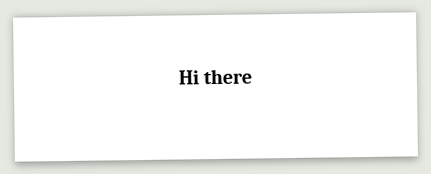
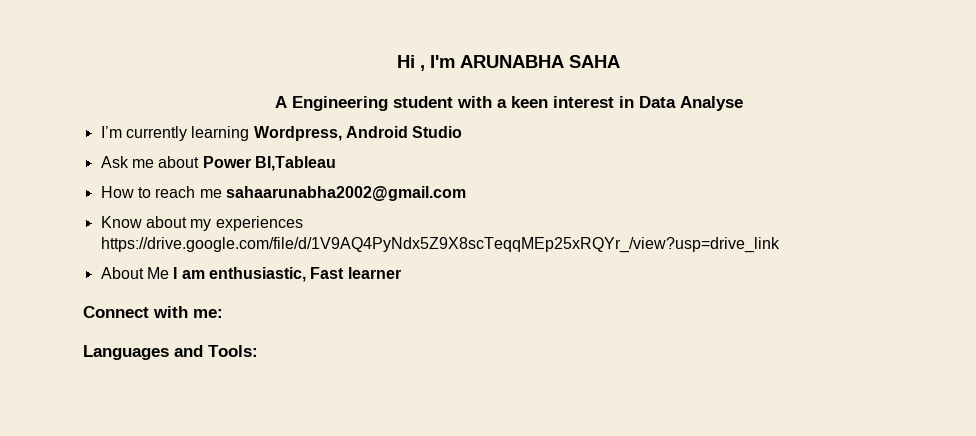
[203,68,253,85] there -> [420,55,620,71] [274,96,743,111] [100,126,463,141] [100,156,336,171] [100,186,466,201] [100,216,303,231] [100,237,780,253] [100,267,401,282] [83,306,223,318] [83,345,258,360] , I'm ARUNABHA SAHA // A Engineering student with a keen interest in Data Analyse // I’m currently learning Wordpress, Android Studio // Ask me about Power BI,Tableau // How to reach me sahaarunabha2002@gmail.com // Know about my experiences https://drive.google.com/file/d/1V9AQ4PyNdx5Z9X8scTeqqMEp25xRQYr_/view?usp=drive_link // About Me I am enthusiastic, Fast learner // Connect with me: // Languages and Tools:

